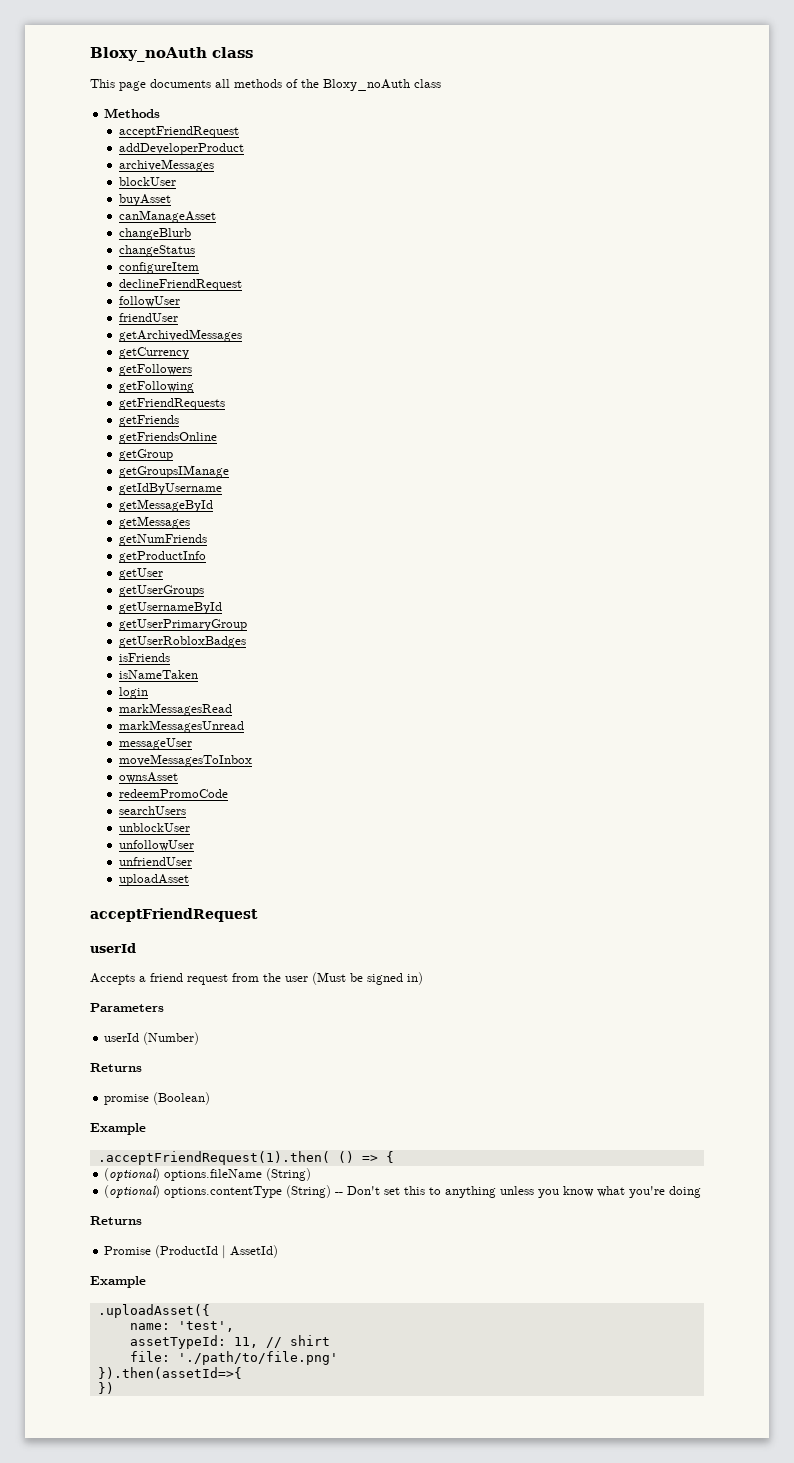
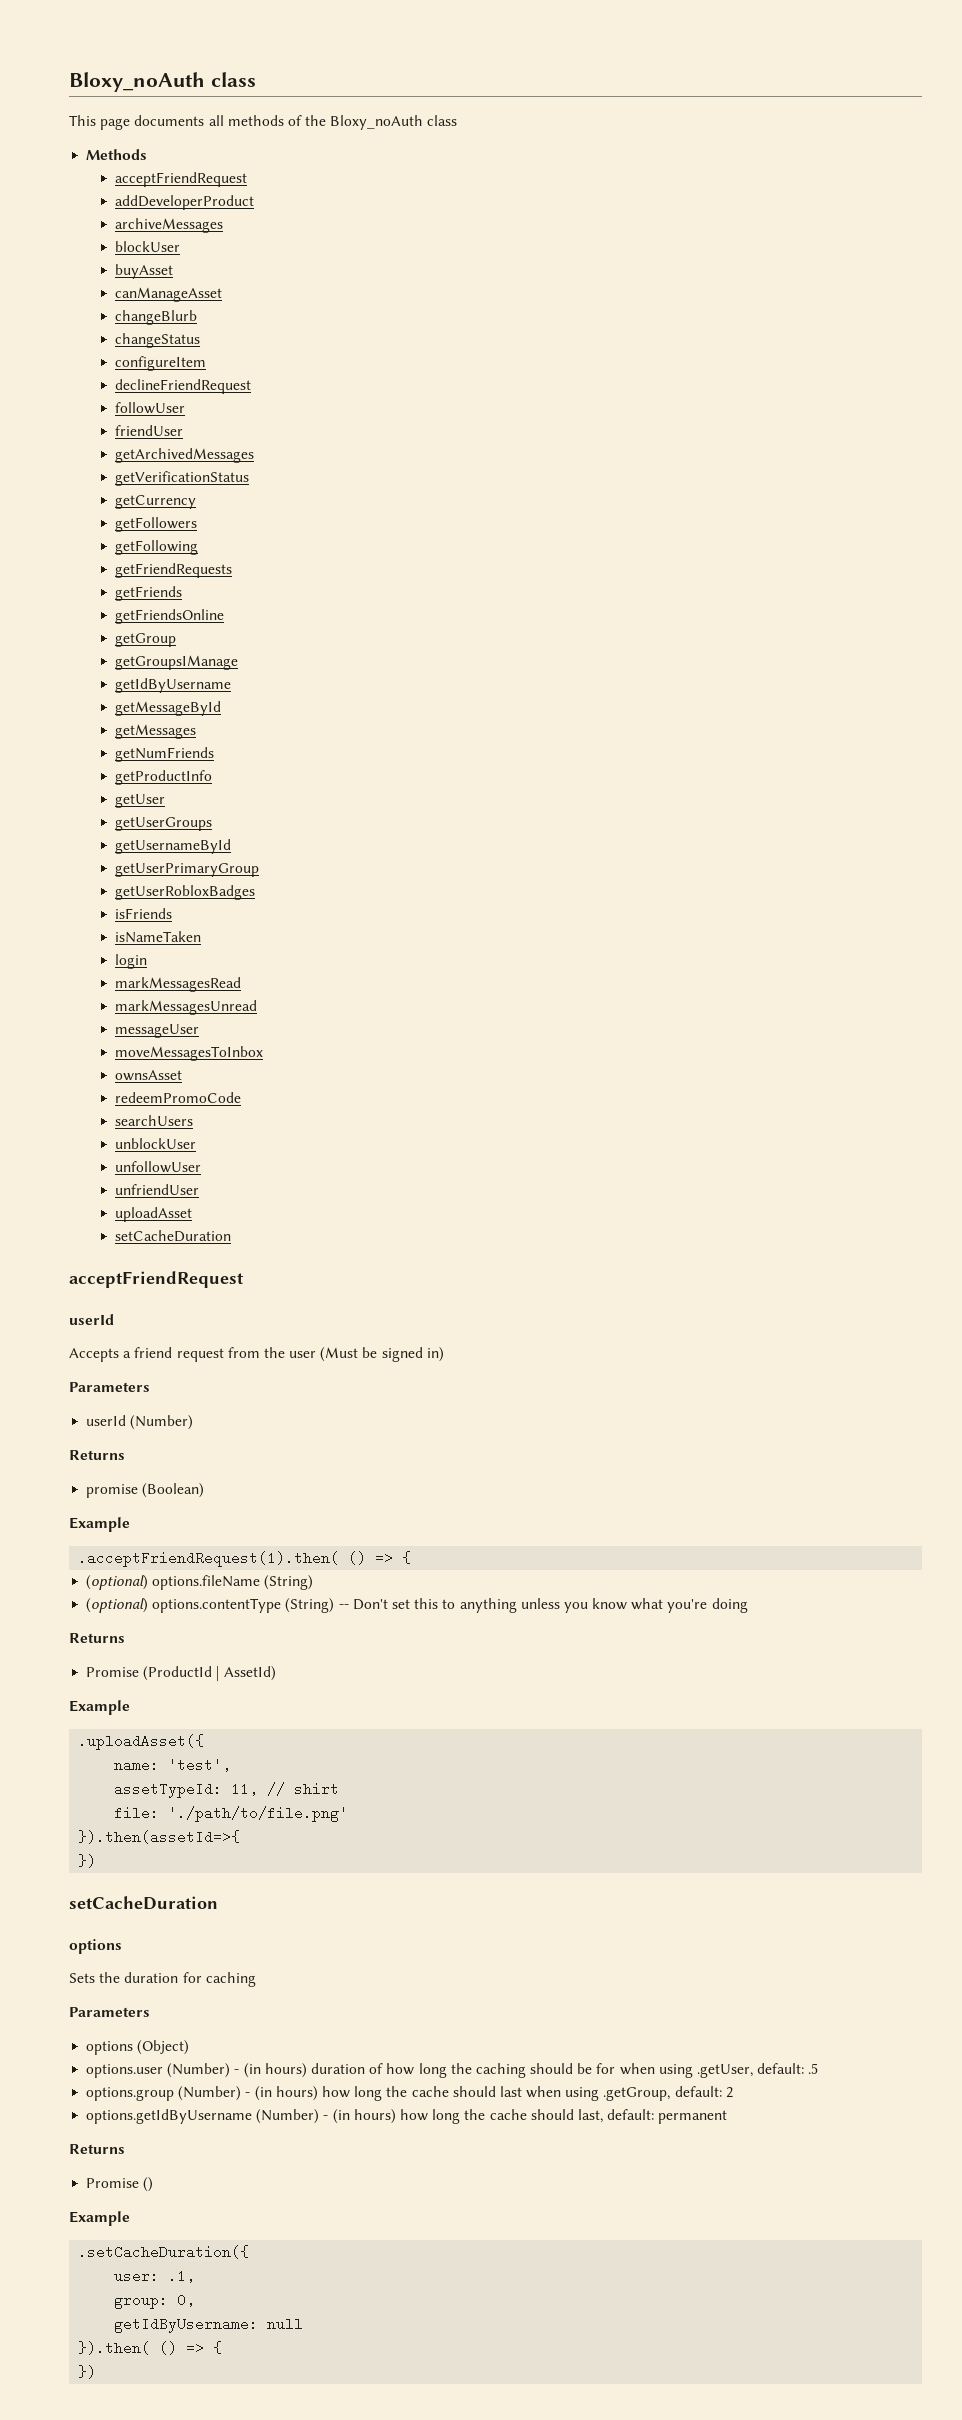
(242, 335) none -> [115,471,250,486] // getVerificationStatus
(189, 880) none -> [115,1230,232,1242] // setCacheDuration
(114, 1388) none -> [69,1896,218,1910] [69,1939,122,1954] [69,1972,256,1987] [69,2007,150,2017] [86,2040,190,2055] [86,2063,819,2078] [86,2086,733,2101] [86,2109,728,2124] [69,2144,125,2154] [86,2177,154,2192] [69,2211,130,2226] [78,2245,250,2259] [114,2269,196,2283] [114,2293,196,2309] [114,2317,304,2333] [78,2341,223,2355] [78,2365,97,2379] // setCacheDuration // options // Sets the duration for caching // Parameters // options (Object) // options.user (Number) - (in hours) duration of how long the caching should be for when using .getUser, default: .5 // options.group (Number) - (in hours) how long the cache should last when using .getGroup, default: 2 // options.getIdByUsername (Number) - (in hours) how long the cache should last, default: permanent // Returns // Promise () // Example // .setCacheDuration({ // user: .1, // group: 0, // getIdByUsername: null // }).then( () => { // })

